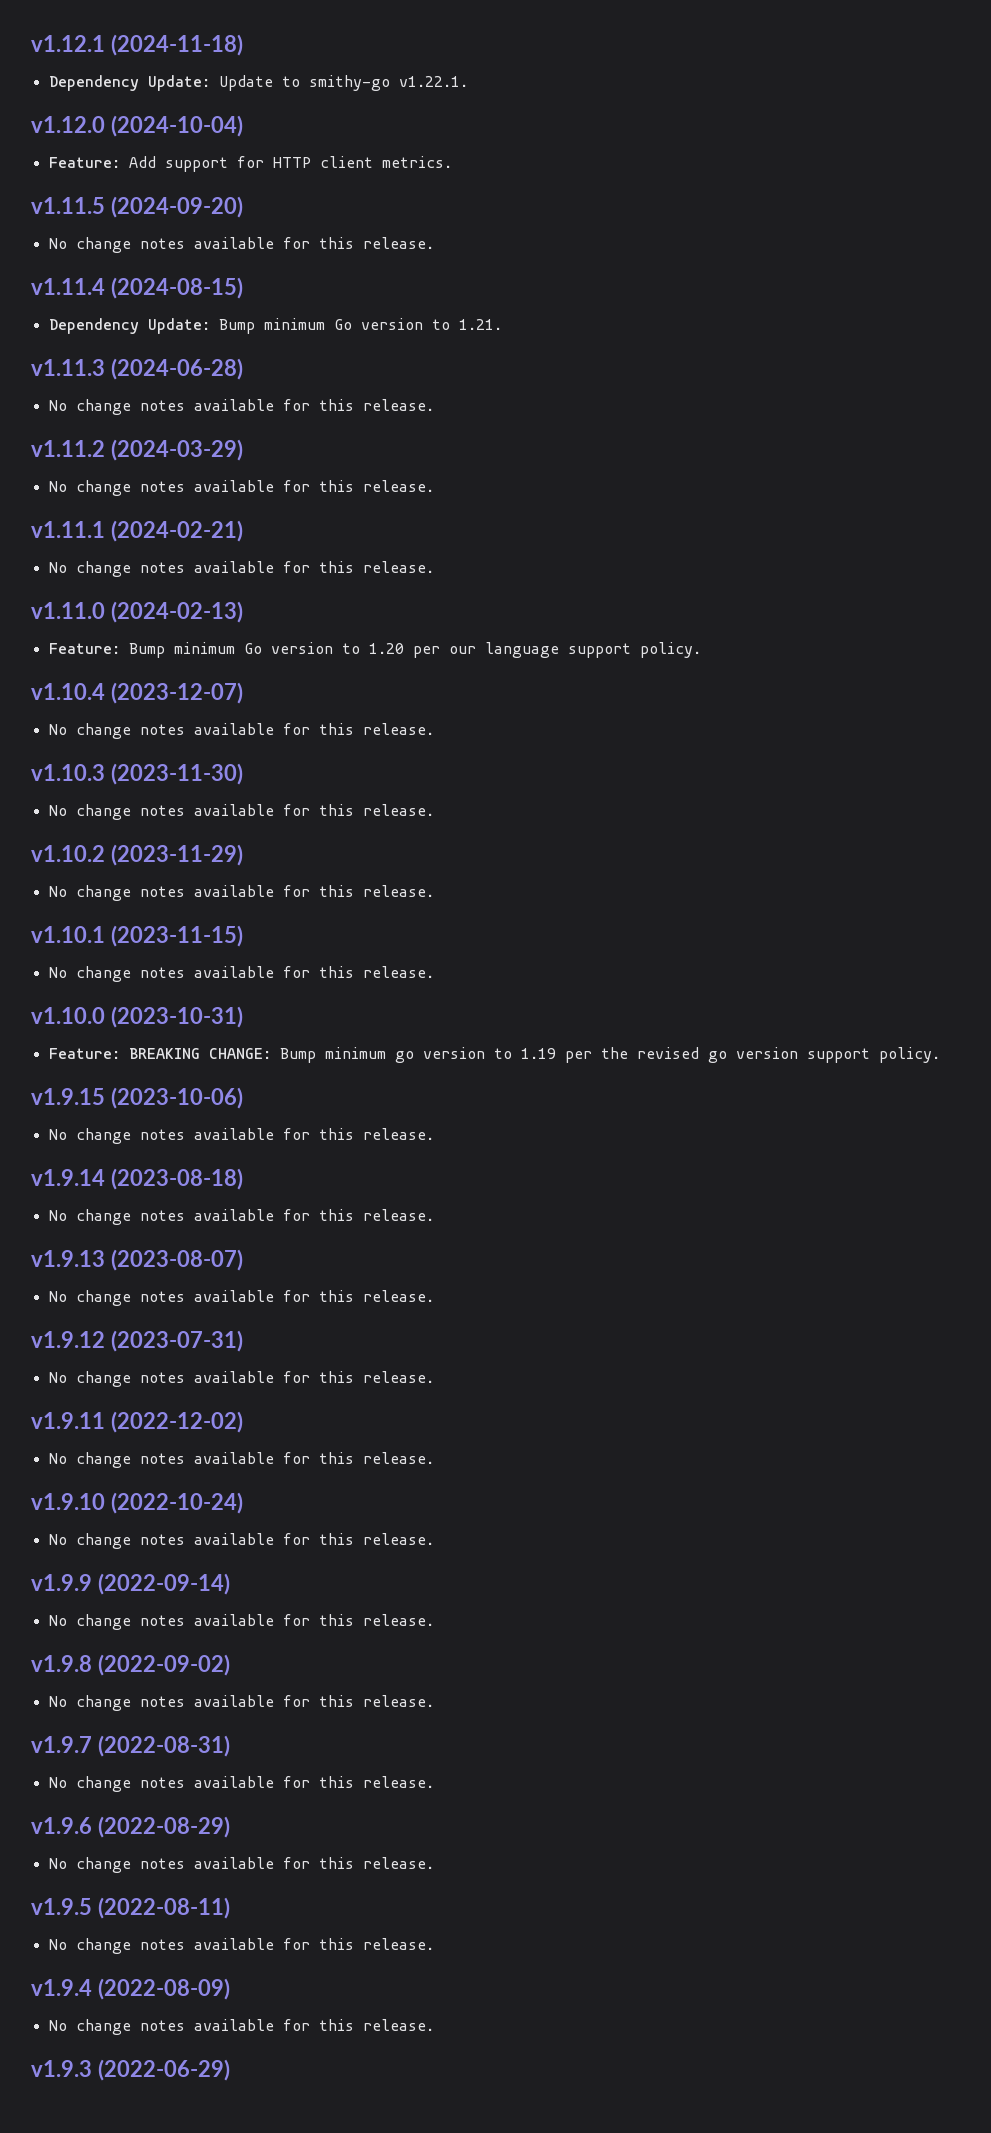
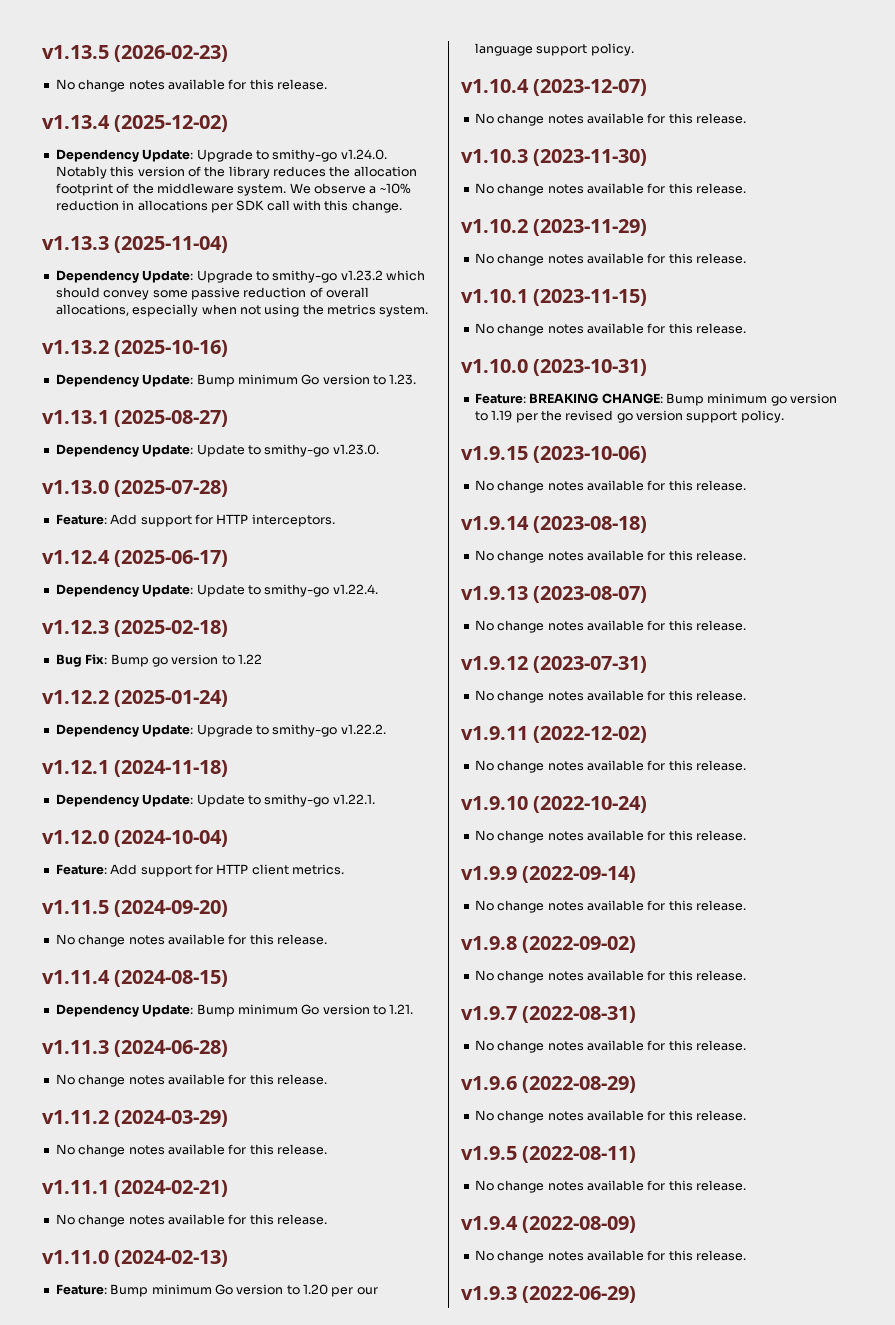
(31, 43) none -> [42,45,229,62] [55,79,327,92] [42,115,229,132] [55,149,387,162] [55,166,417,179] [55,183,411,196] [55,200,402,213] [42,236,229,253] [55,270,425,283] [55,287,369,300] [55,304,429,317] [42,340,229,357] [55,374,417,387] [42,410,229,427] [55,444,379,457] [42,480,229,497] [55,514,335,527] [42,550,229,567] [55,584,378,597] [42,620,229,637] [55,654,262,667] [42,690,229,707] [55,724,386,737] v1.13.5 (2026-02-23) // No change notes available for this release. // v1.13.4 (2025-12-02) // Dependency Update: Upgrade to smithy-go v1.24.0. Notably this version of the library reduces the allocation footprint of the middleware system. We observe a ~10% reduction in allocations per SDK call with this change. // v1.13.3 (2025-11-04) // Dependency Update: Upgrade to smithy-go v1.23.2 which should convey some passive reduction of overall allocations, especially when not using the metrics system. // v1.13.2 (2025-10-16) // Dependency Update: Bump minimum Go version to 1.23. // v1.13.1 (2025-08-27) // Dependency Update: Update to smithy-go v1.23.0. // v1.13.0 (2025-07-28) // Feature: Add support for HTTP interceptors. // v1.12.4 (2025-06-17) // Dependency Update: Update to smithy-go v1.22.4. // v1.12.3 (2025-02-18) // Bug Fix: Bump go version to 1.22 // v1.12.2 (2025-01-24) // Dependency Update: Upgrade to smithy-go v1.22.2. //

